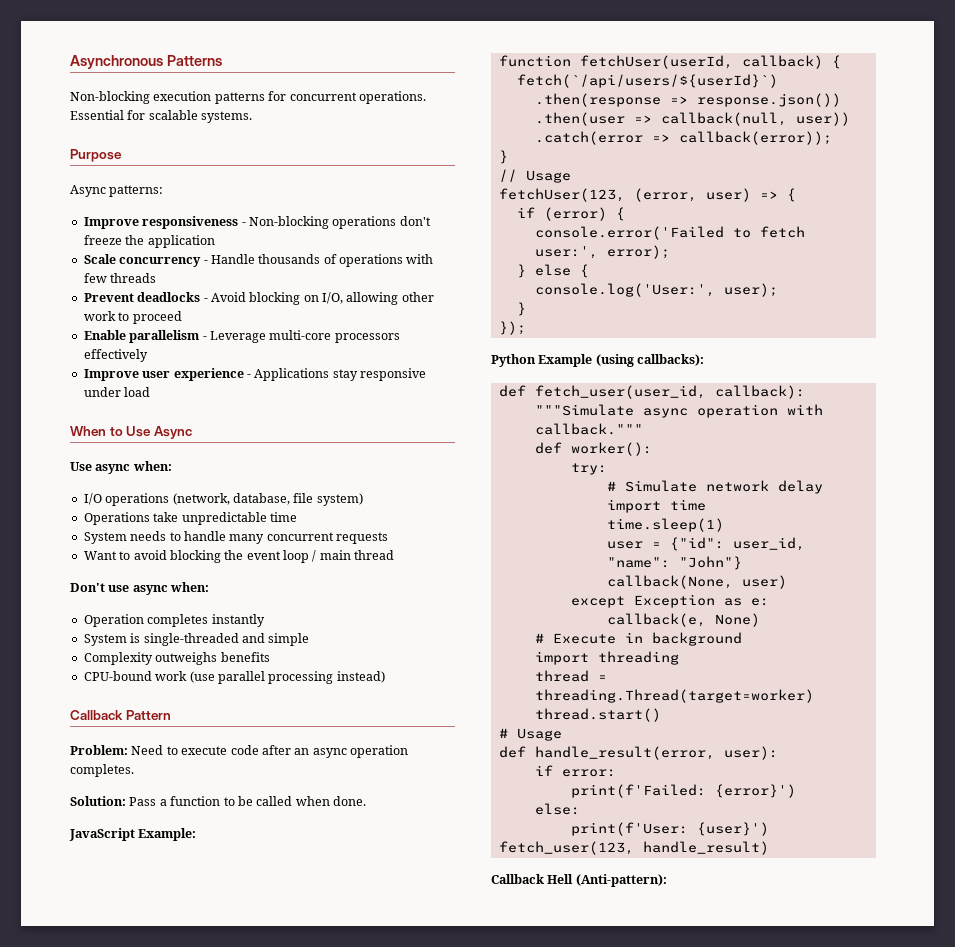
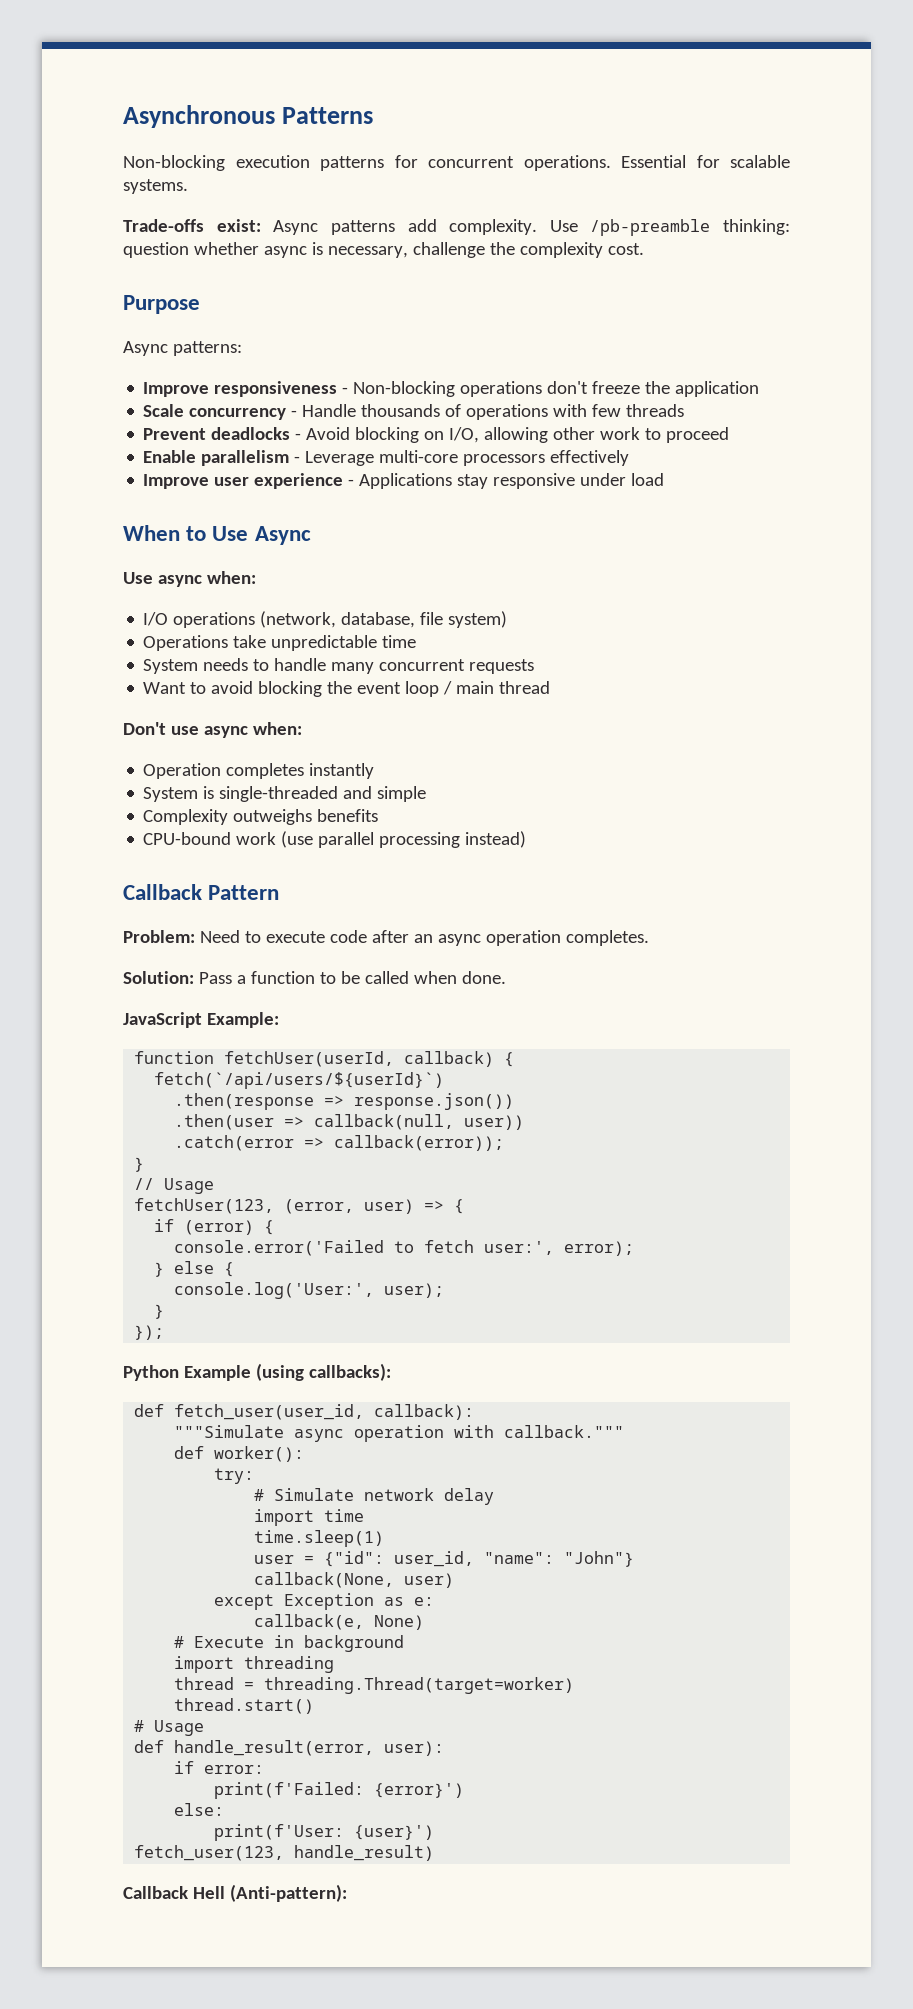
(253, 117) none -> [123,219,790,236] [123,242,644,258] // Trade-offs exist: Async patterns add complexity. Use /pb-preamble thinking: question whether async is necessary, challenge the complexity cost.

